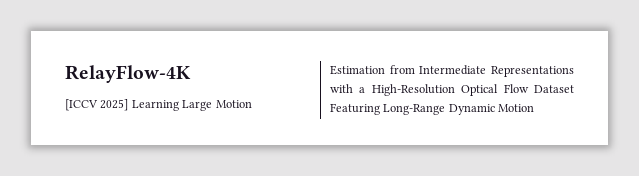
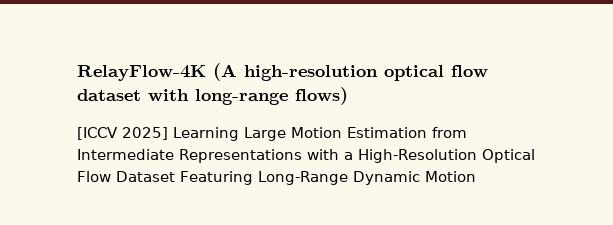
(191, 74) none -> [213,63,488,81] [77,87,348,105] (A high-resolution optical flow dataset with long-range flows)

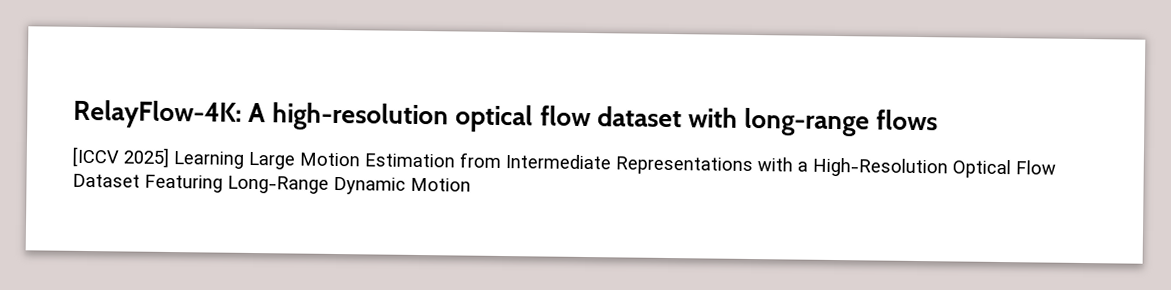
[77,63,237,81] RelayFlow-4K (A -> [73,99,267,129] RelayFlow-4K: A
[295,87,348,105] flows) -> [876,109,939,131] flows

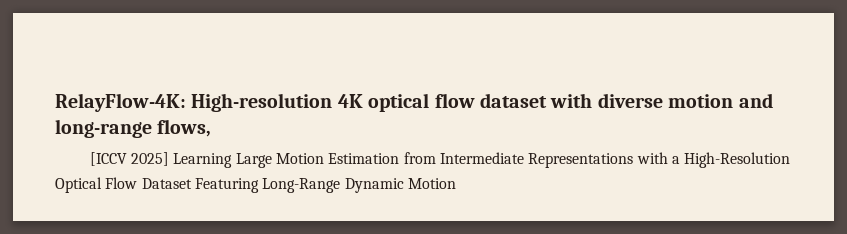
[248,102,450,132] A high-resolution -> [191,93,363,112] High-resolution 4K
[744,107,939,137] long-range flows -> [597,93,773,108] [55,119,212,138] diverse motion and long-range flows,

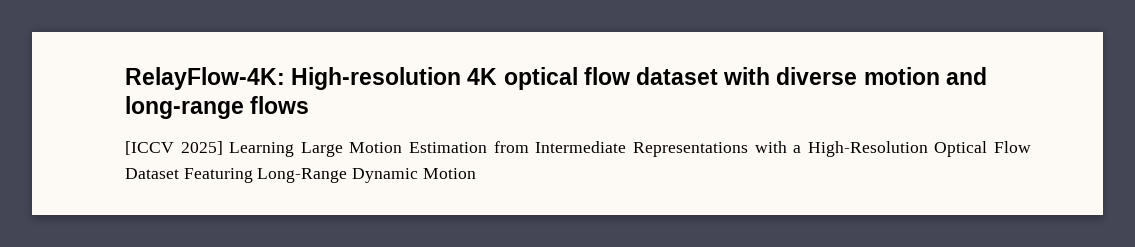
[157,119,212,137] flows, -> [250,96,310,114] flows

